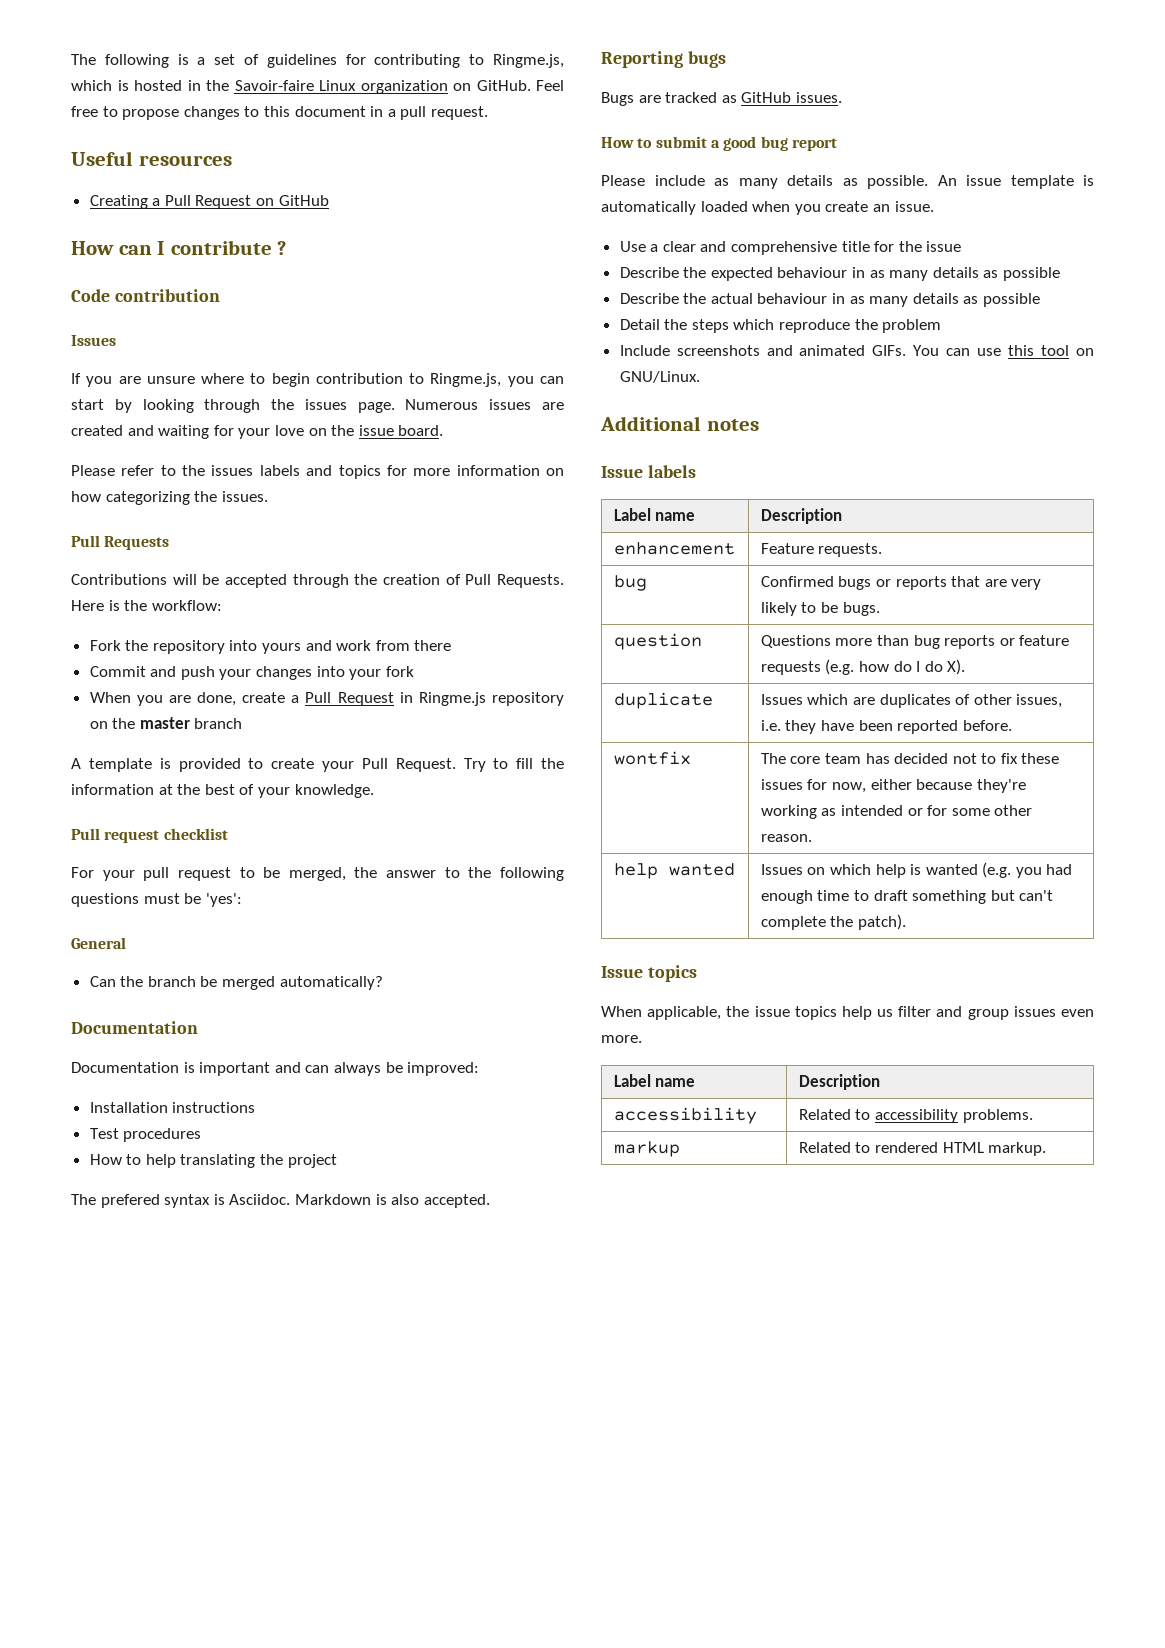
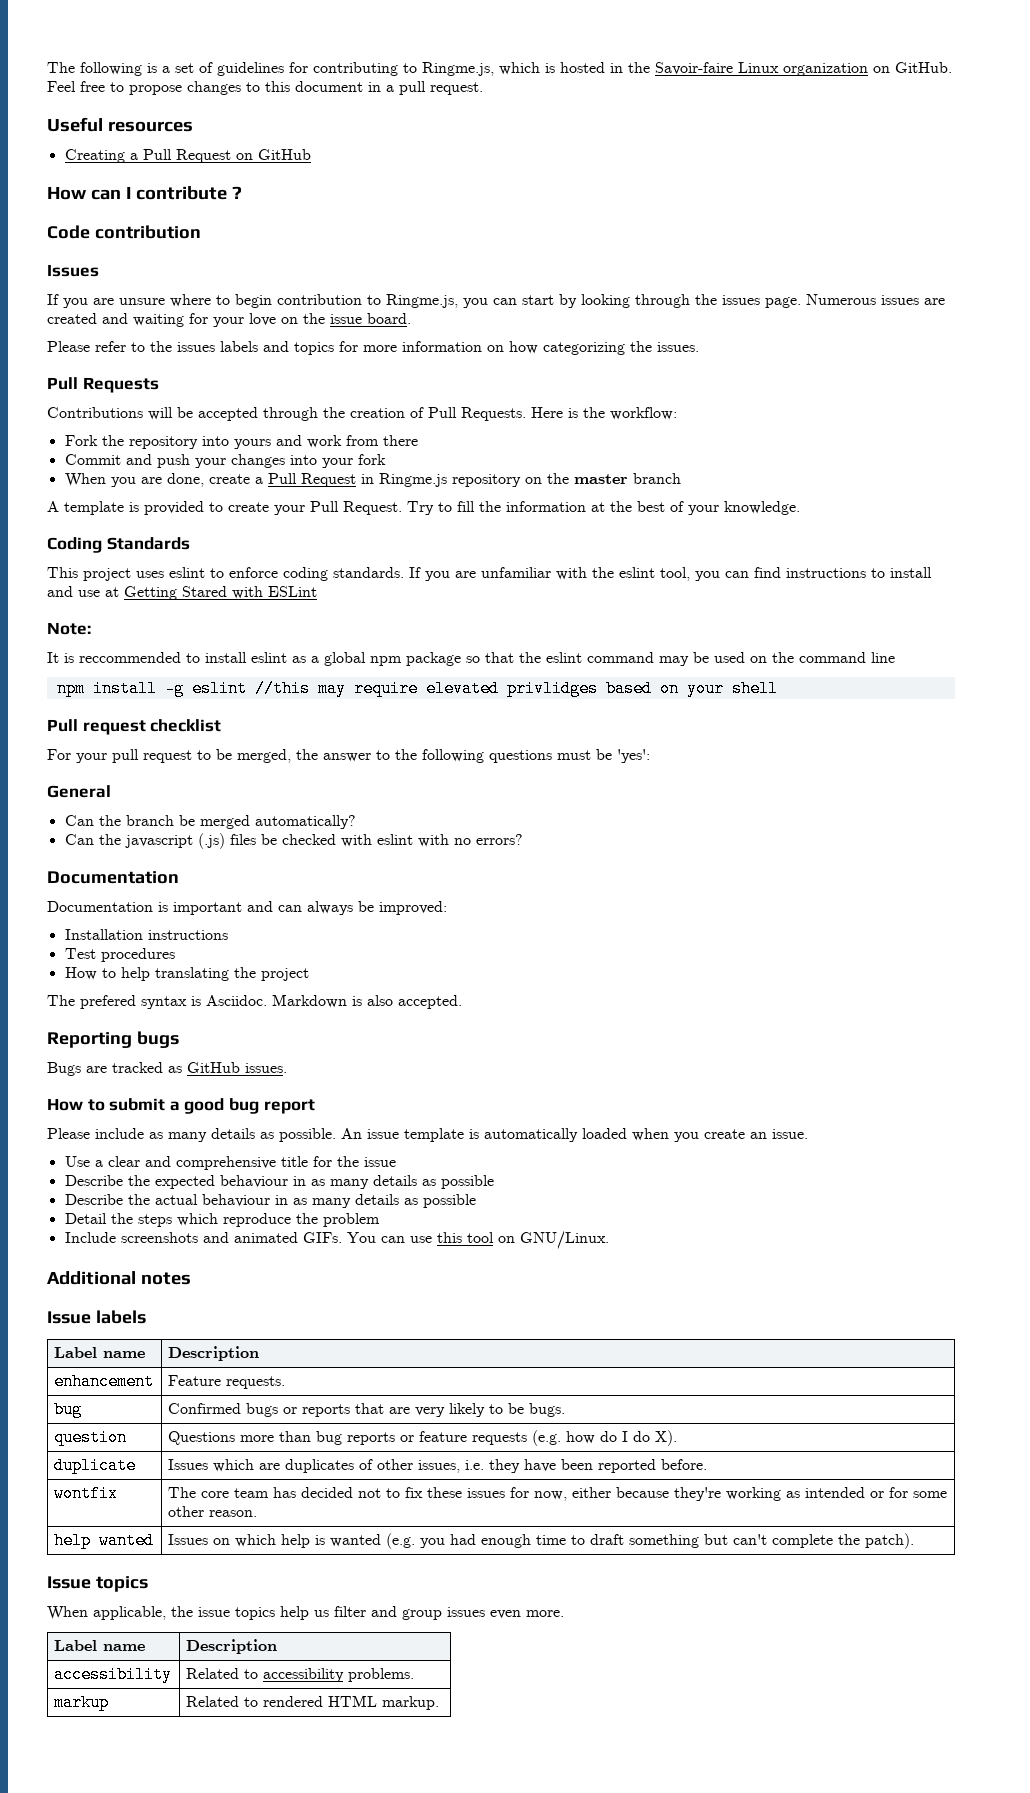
(374, 791) none -> [47,537,190,553] [47,567,932,581] [47,586,317,600] [47,622,91,635] [47,652,895,666] [56,680,778,697] // Coding Standards // This project uses eslint to enforce coding standards. If you are unfamiliar with the eslint tool, you can find instructions to install and use at Getting Stared with ESLint // Note: // It is reccommended to install eslint as a global npm package so that the eslint command may be used on the command line // npm install -g eslint //this may require elevated privlidges based on your shell
(383, 983) none -> [64,833,523,849] // Can the javascript (.js) files be checked with eslint with no errors?

